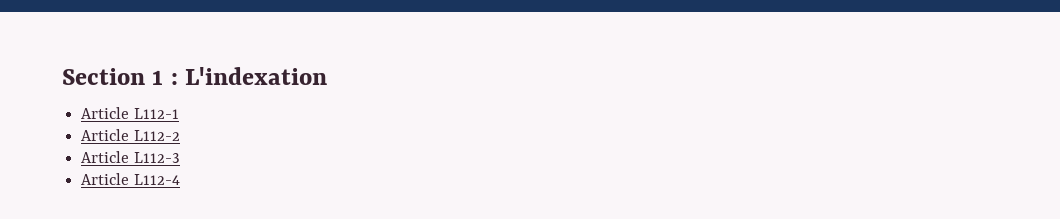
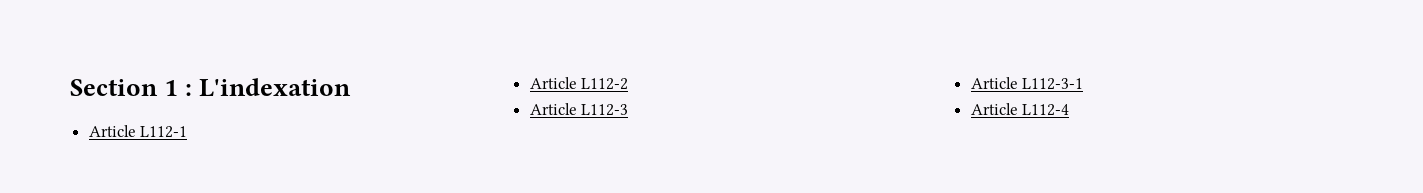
(180, 157) none -> [970,77,1084,90] // Article L112-3-1

